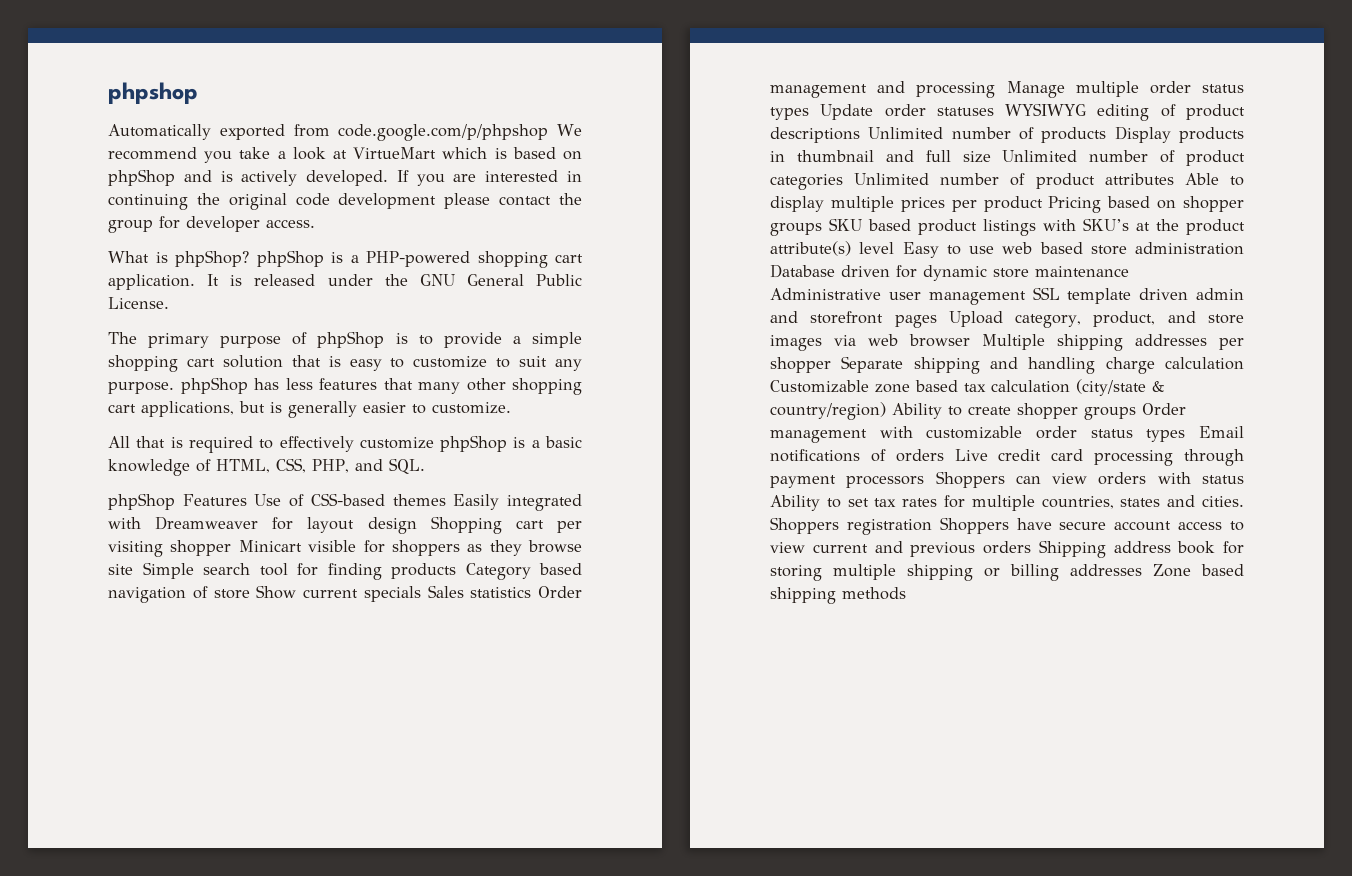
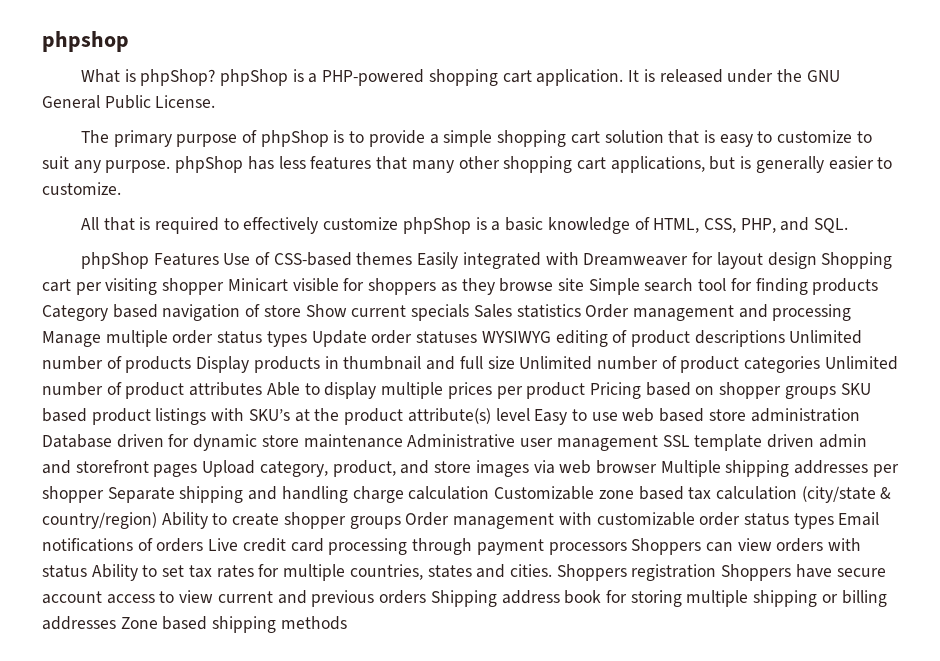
[108,124,583,141] [108,147,582,163] [108,169,582,186] [108,193,582,210] [108,216,315,233] // Automatically exported from code.google.com/p/phpshop We recommend you take a look at VirtueMart which is based on phpShop and is actively developed. If you are interested in continuing the original code development please contact the group for developer access. -> (129, 41) none

